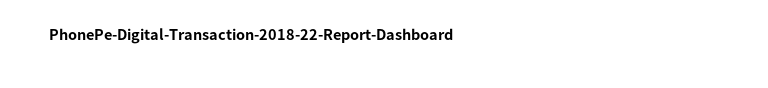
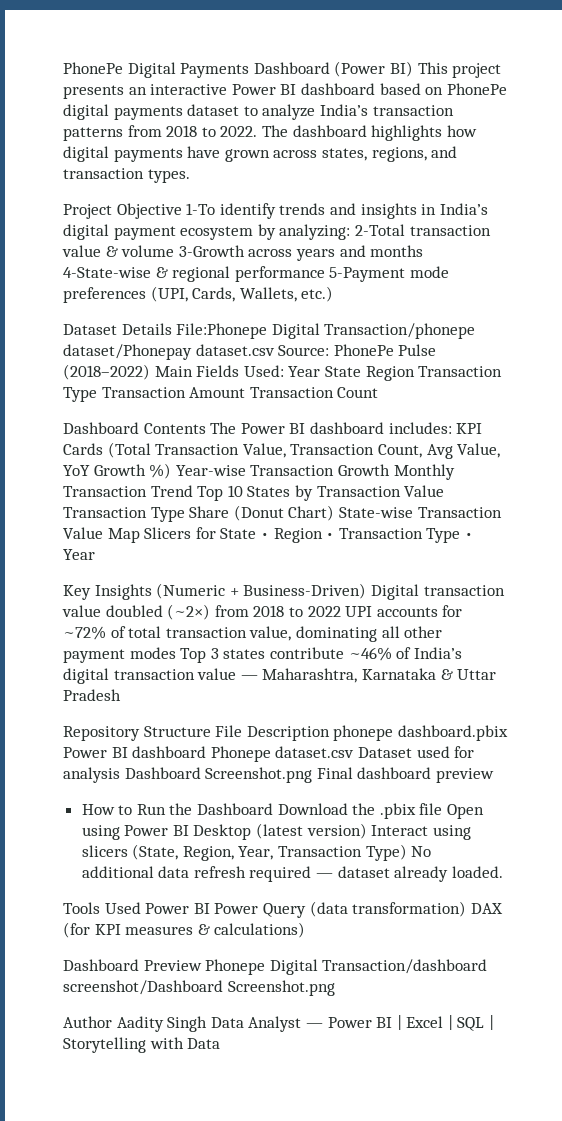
[49,28,453,44] PhonePe-Digital-Transaction-2018-22-Report-Dashboard -> [63,61,502,78] [63,83,507,99] [63,104,454,120] [63,125,477,141] [63,146,458,162] [63,168,190,183] [63,203,488,219] [63,224,491,240] [62,245,424,261] [63,266,449,282] [63,286,334,303] [63,323,476,339] [63,344,437,360] [63,364,503,381] [63,387,379,402] [63,422,483,434] [63,442,501,459] [63,463,455,480] [63,485,445,501] [63,505,502,522] [63,527,473,543] [63,549,95,560] [63,583,505,600] [62,604,463,620] [63,626,443,642] [63,647,462,663] [63,668,497,684] [63,689,121,701] [63,725,508,741] [63,746,475,762] [63,767,494,783] [81,803,485,819] [81,823,471,840] [81,844,432,861] [81,866,503,882] [63,901,503,918] [63,922,306,938] [63,959,488,975] [63,980,335,996] [63,1015,495,1032] [63,1037,221,1053] PhonePe Digital Payments Dashboard (Power BI) This project presents an interactive Power BI dashboard based on PhonePe digital payments dataset to analyze India’s transaction patterns from 2018 to 2022. The dashboard highlights how digital payments have grown across states, regions, and transaction types. // Project Objective 1-To identify trends and insights in India’s digital payment ecosystem by analyzing: 2-Total transaction value & volume 3-Growth across years and months 4-State-wise & regional performance 5-Payment mode preferences (UPI, Cards, Wallets, etc.) // Dataset Details File:Phonepe Digital Transaction/phonepe dataset/Phonepay dataset.csv Source: PhonePe Pulse (2018–2022) Main Fields Used: Year State Region Transaction Type Transaction Amount Transaction Count // Dashboard Contents The Power BI dashboard includes: KPI Cards (Total Transaction Value, Transaction Count, Avg Value, YoY Growth %) Year-wise Transaction Growth Monthly Transaction Trend Top 10 States by Transaction Value Transaction Type Share (Donut Chart) State-wise Transaction Value Map Slicers for State • Region • Transaction Type • Year // Key Insights (Numeric + Business-Driven) Digital transaction value doubled (~2×) from 2018 to 2022 UPI accounts for ~72% of total transaction value, dominating all other payment modes Top 3 states contribute ~46% of India’s digital transaction value — Maharashtra, Karnataka & Uttar Pradesh // Repository Structure File Description phonepe dashboard.pbix Power BI dashboard Phonepe dataset.csv Dataset used for analysis Dashboard Screenshot.png Final dashboard preview // How to Run the Dashboard Download the .pbix file Open using Power BI Desktop (latest version) Interact using slicers (State, Region, Year, Transaction Type) No additional data refresh required — dataset already loaded. // Tools Used Power BI Power Query (data transformation) DAX (for KPI measures & calculations) // Dashboard Preview Phonepe Digital Transaction/dashboard screenshot/Dashboard Screenshot.png // Author Aadity Singh Data Analyst — Power BI | Excel | SQL | Storytelling with Data

